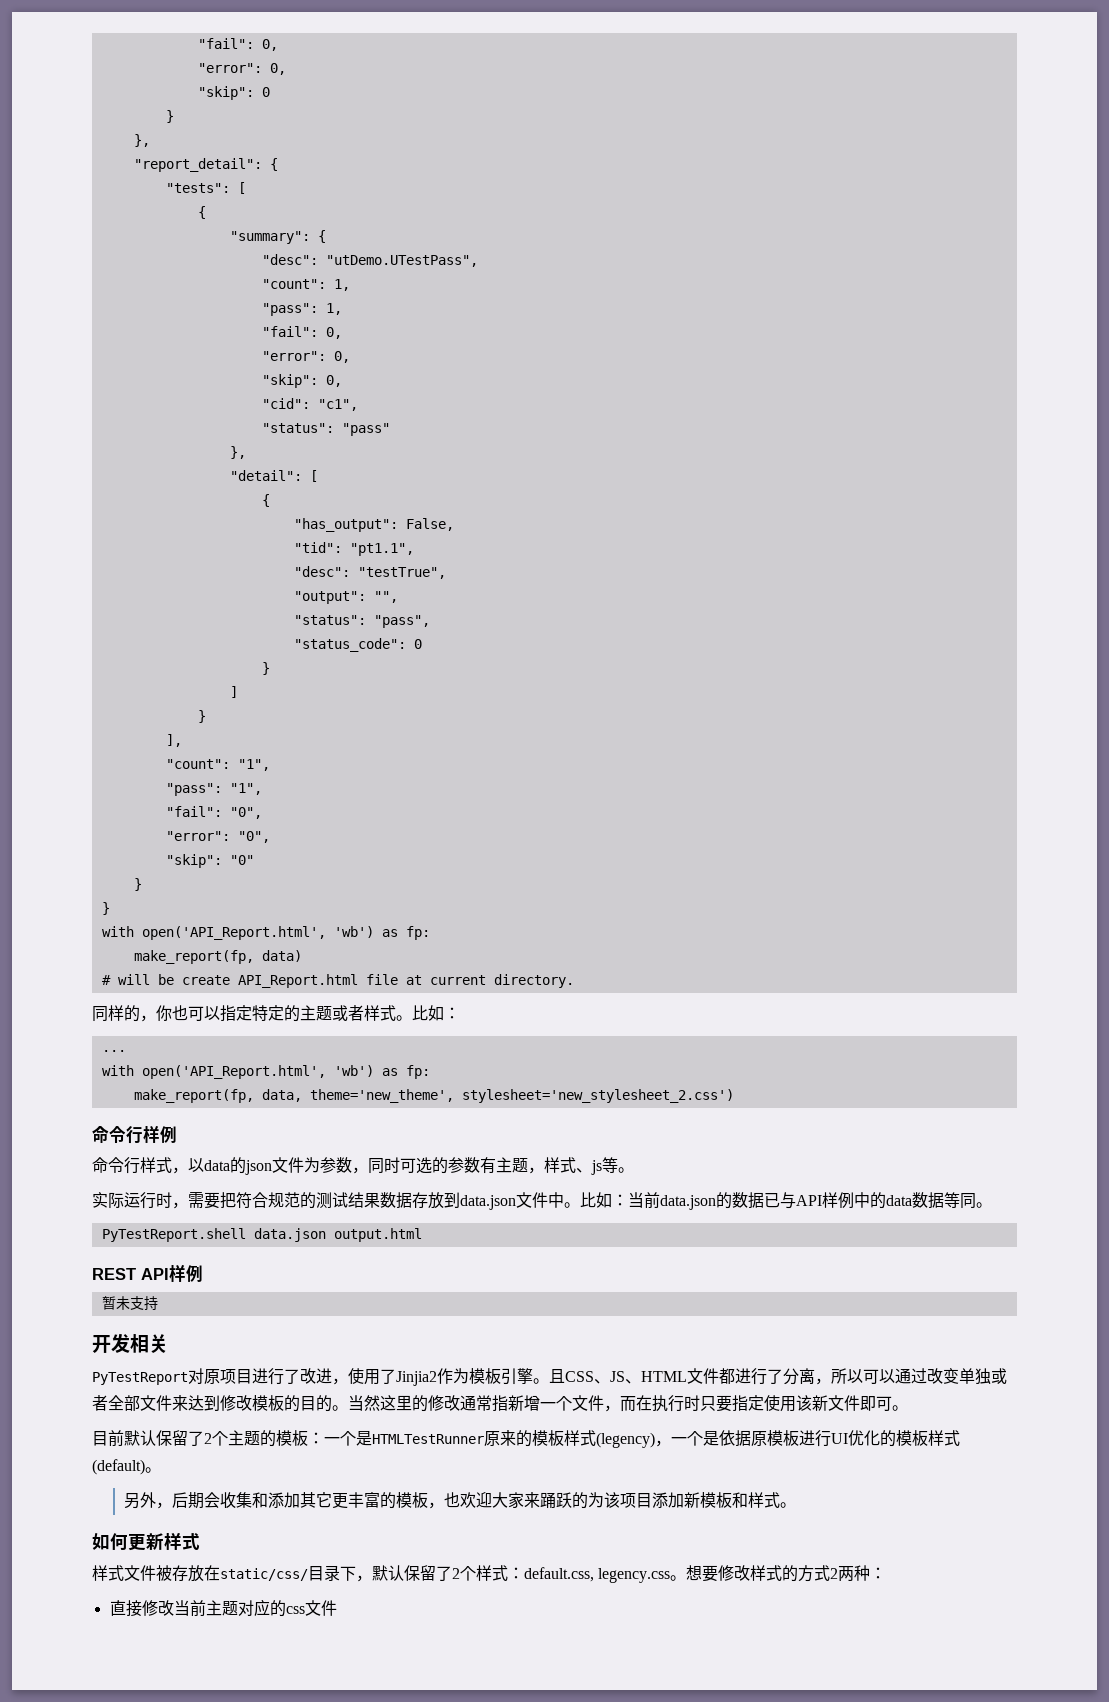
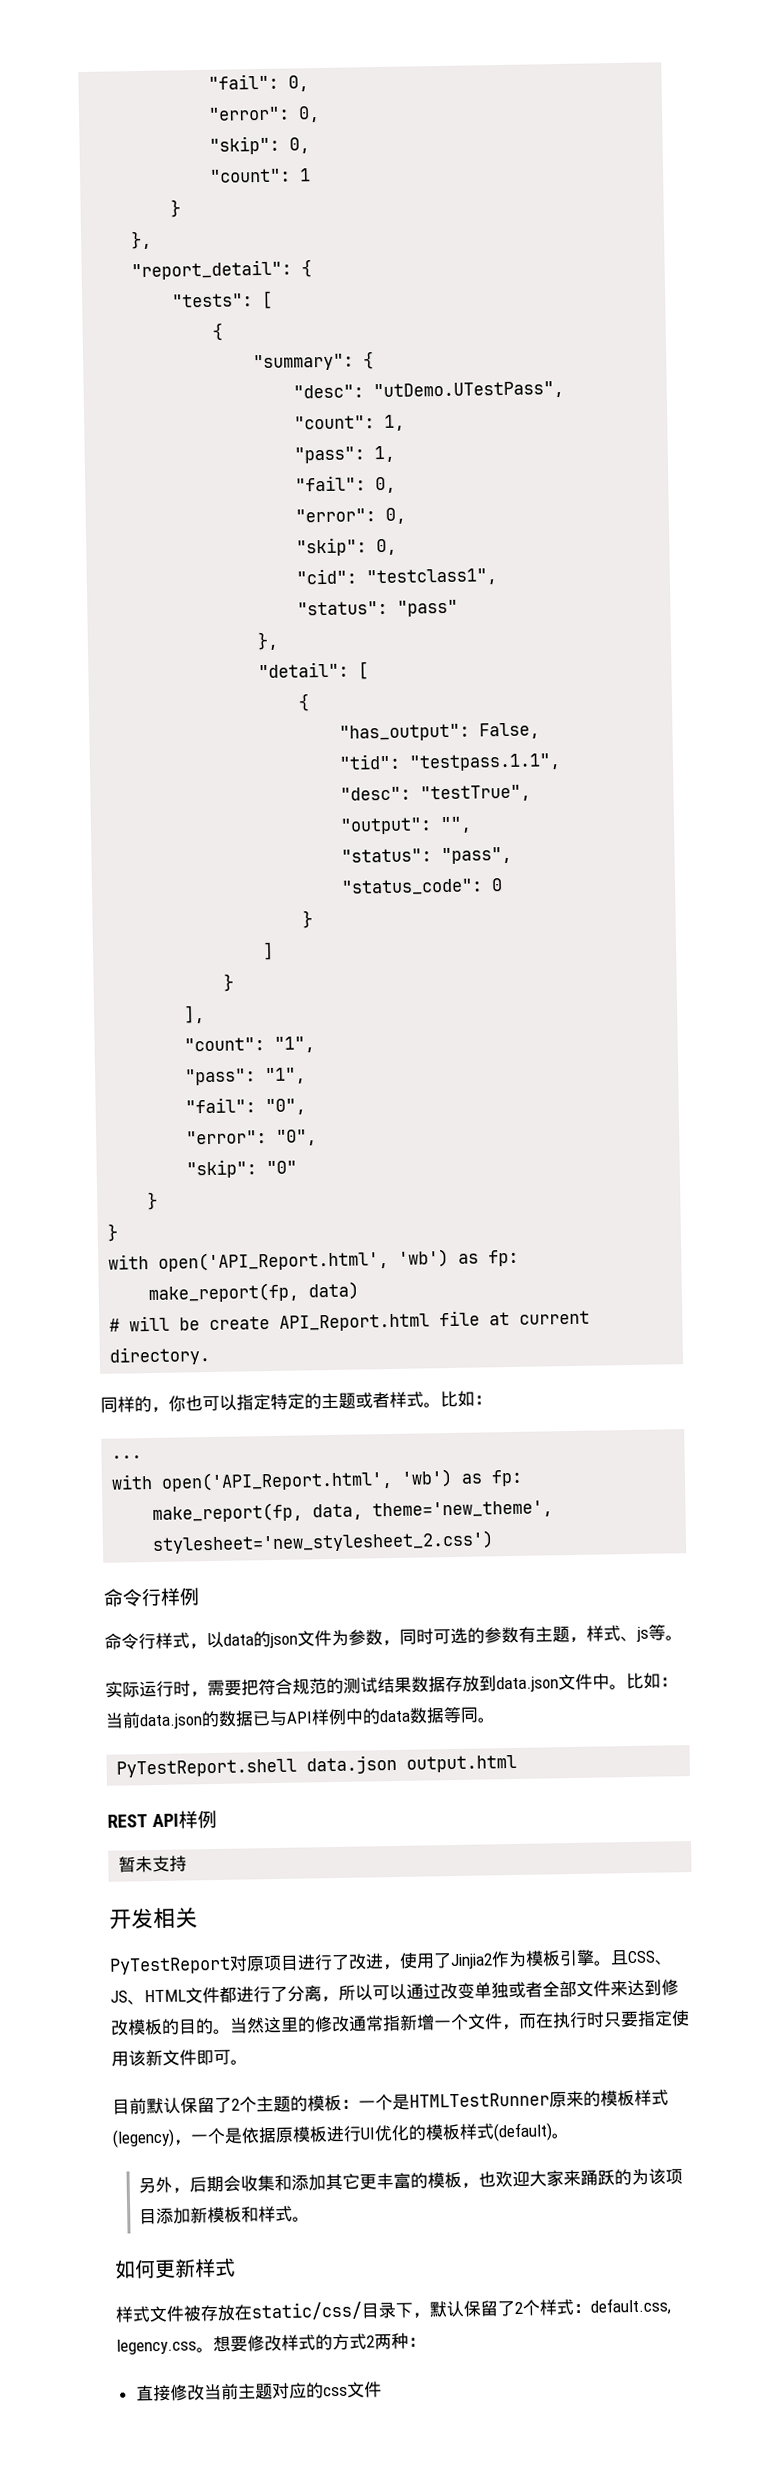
[197,38,278,51] [197,63,286,75] [197,86,270,100] "fail": 0, // "error": 0, // "skip": 0 -> [208,73,310,92] [208,106,321,123] [209,135,311,155] [209,168,312,183] "fail": 0, // "error": 0, // "skip": 0, // "count": 1
[317,399,358,411] "c1", -> [366,568,498,587] "testclass1",
[349,543,414,556] "pt1.1", -> [409,753,562,772] "testpass.1.1",

